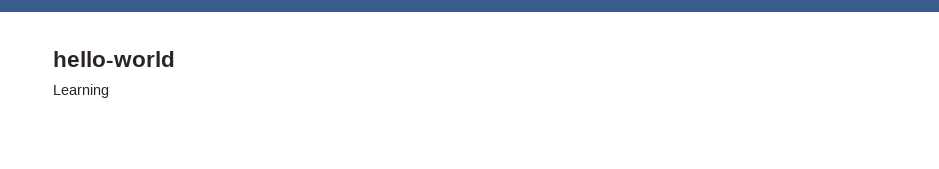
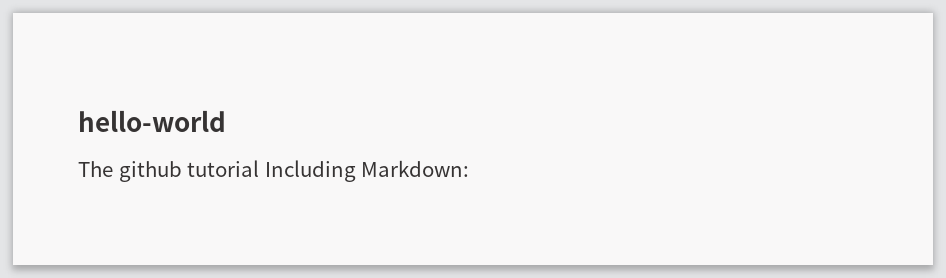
[53,84,109,98] Learning -> [78,160,470,182] The github tutorial Including Markdown:

